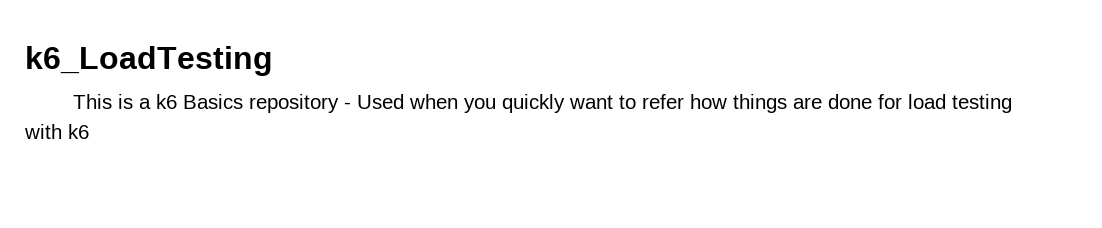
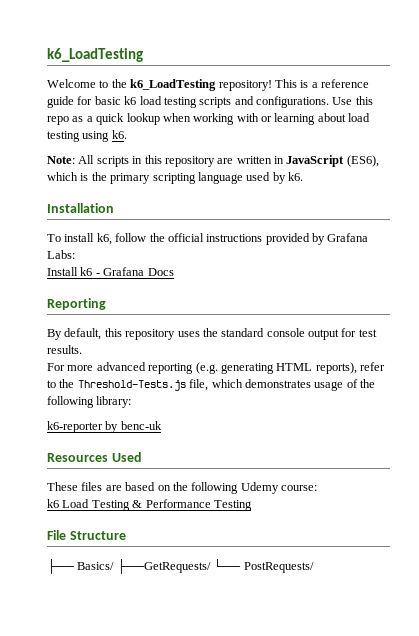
[73,94,1013,113] [24,124,89,139] This is a k6 Basics repository - Used when you quickly want to refer how things are done for load testing with k6 -> [47,79,369,91] [47,96,373,108] [47,113,371,125] [47,130,127,142] [47,155,379,167] [47,172,303,184] [47,203,114,213] [47,233,369,245] [47,250,75,259] [47,267,174,276] [47,298,106,310] [47,328,377,340] [47,345,82,354] [47,362,385,374] [47,379,375,391] [47,396,132,408] [47,421,162,433] [47,452,142,462] [47,482,317,494] [47,499,252,511] [47,530,126,540] [47,558,314,574] Welcome to the k6_LoadTesting repository! This is a reference guide for basic k6 load testing scripts and configurations. Use this repo as a quick lookup when working with or learning about load testing using k6. // Note: All scripts in this repository are written in JavaScript (ES6), which is the primary scripting language used by k6. // Installation // To install k6, follow the official instructions provided by Grafana Labs: // Install k6 - Grafana Docs // Reporting // By default, this repository uses the standard console output for test results. // For more advanced reporting (e.g. generating HTML reports), refer to the Threshold-Tests.js file, which demonstrates usage of the following library: // k6-reporter by benc-uk // Resources Used // These files are based on the following Udemy course: // k6 Load Testing & Performance Testing // File Structure // ├── Basics/ ├──GetRequests/ └── PostRequests/

